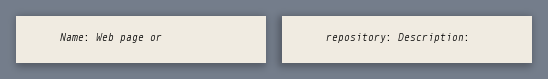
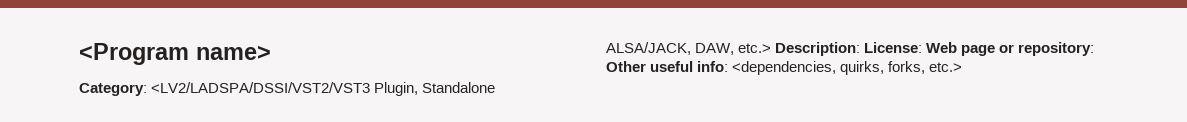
[60,33,470,43] Name: Web page or repository: Description: -> [79,43,271,65] [79,82,496,96] [606,42,1095,56] [606,61,963,75] <Program name> // Category: <LV2/LADSPA/DSSI/VST2/VST3 Plugin, Standalone ALSA/JACK, DAW, etc.> Description: License: Web page or repository: Other useful info: <dependencies, quirks, forks, etc.>

